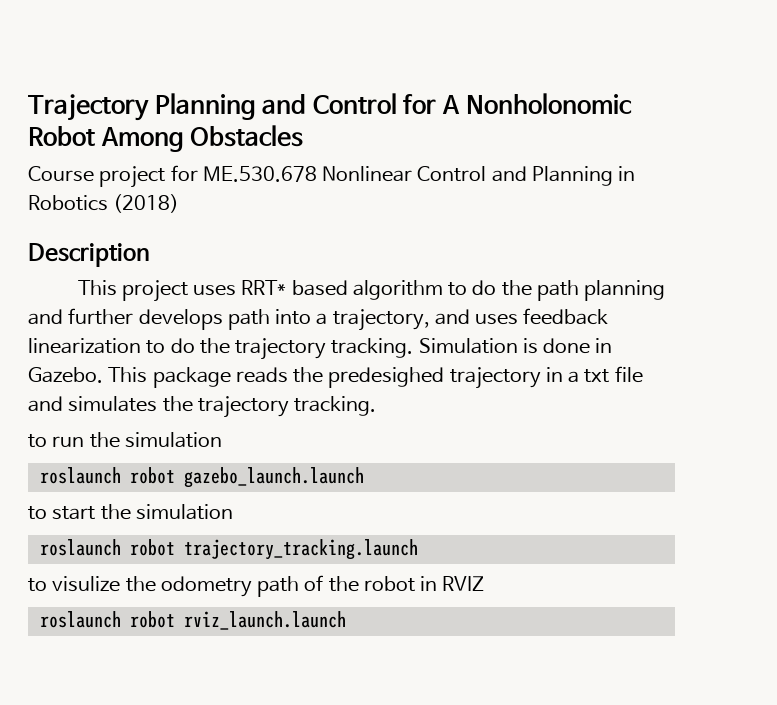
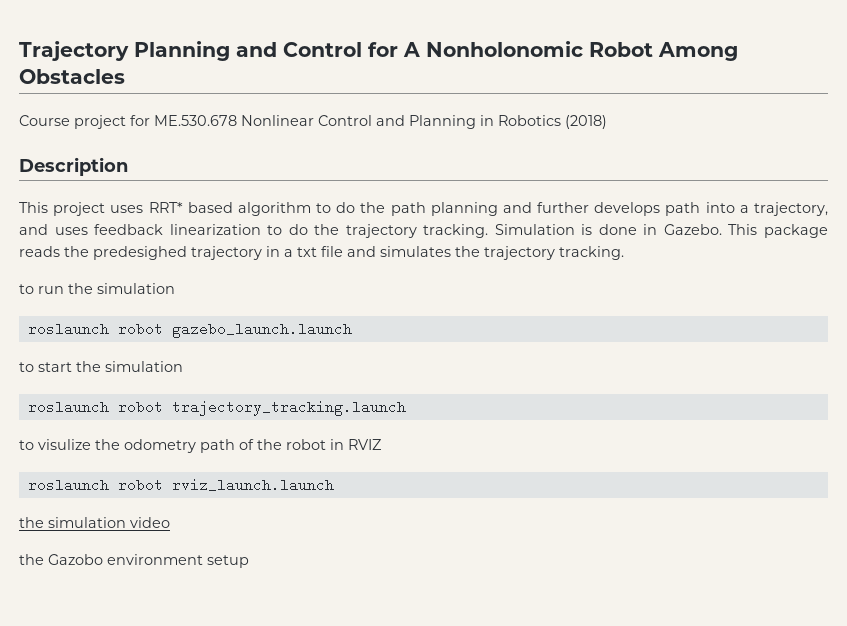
(346, 620) none -> [19,517,170,528] [19,554,249,568] // the simulation video // the Gazobo environment setup

